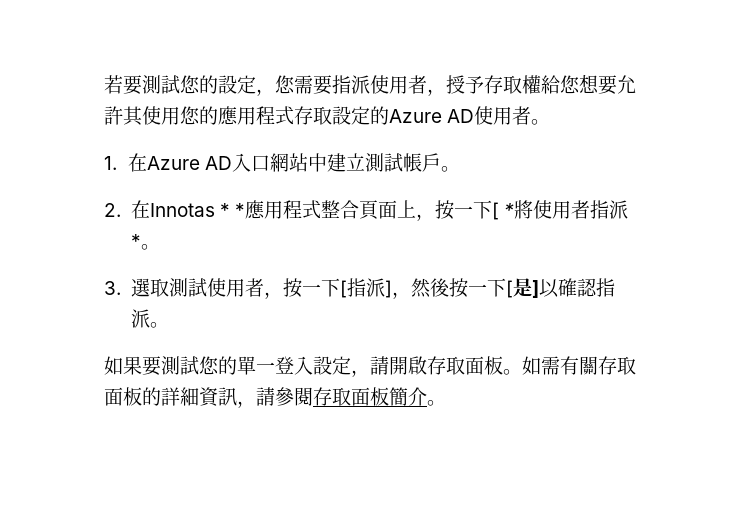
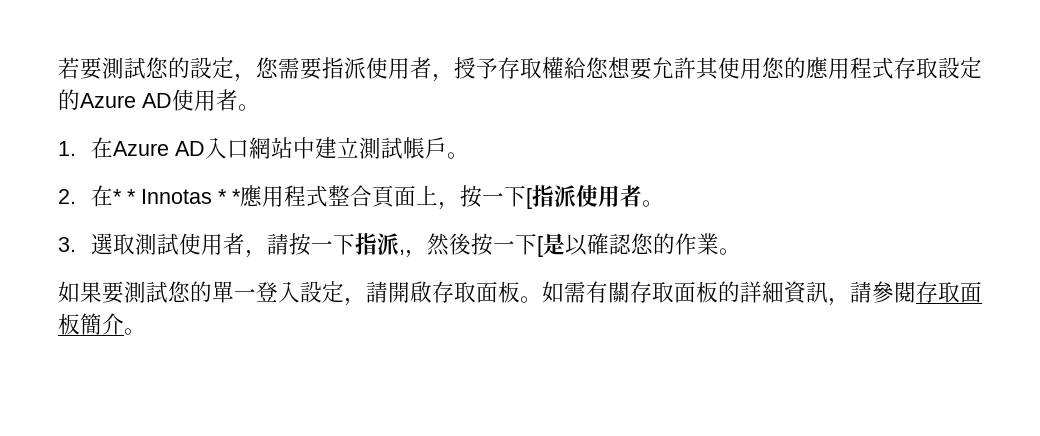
(150, 209) none -> [113,189,137,204] * *
[503,200,628,219] [130,234,141,248] *將使用者指派* -> [532,185,643,207] 指派使用者
[282,278,392,298] 按一下[指派] -> [267,233,406,256] 請按一下指派,
[531,278,615,298] [130,309,150,328] ]以確認指派 -> [565,233,720,256] 以確認您的作業

